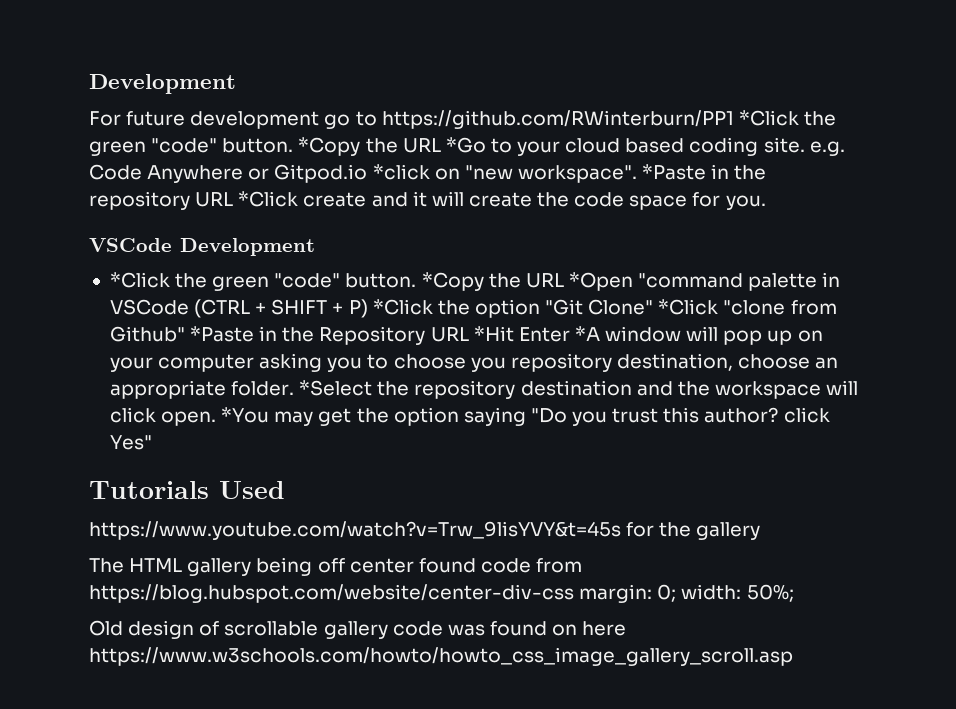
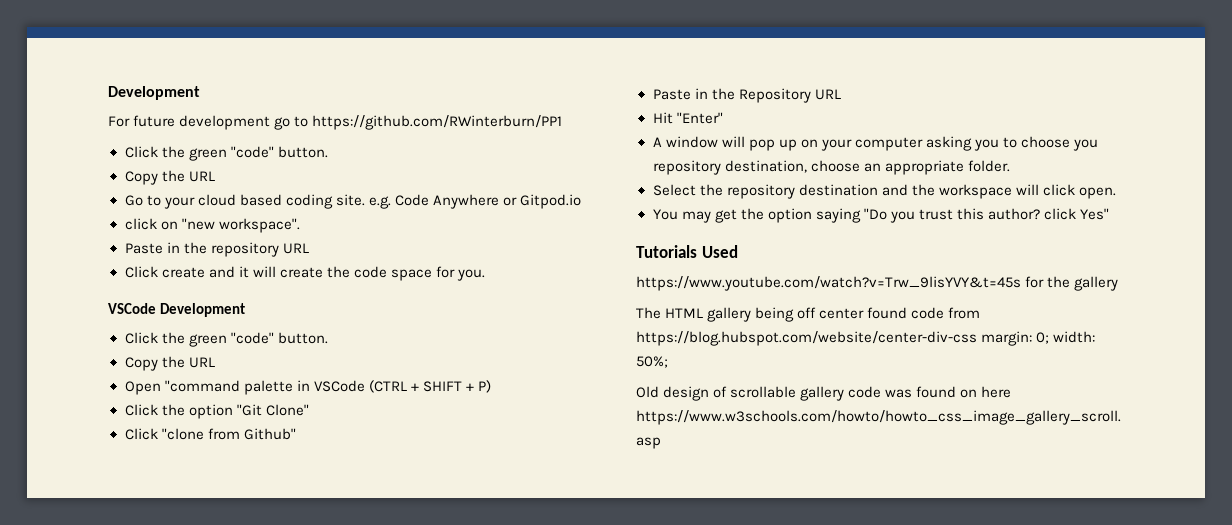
[738,110,836,126] [89,137,486,156] *Click the green "code" button. *Copy the URL *Go -> [124,146,328,161] [124,170,215,185] [124,195,143,206] // Click the green "code" button. // Copy the URL // Go
[372,164,430,180] *click -> [124,218,157,230] // click
[642,164,707,180] *Paste -> [124,243,163,254] // Paste
[238,191,299,207] *Click -> [124,266,158,278] // Click
[109,272,633,291] *Click the green "code" button. *Copy the URL *Open -> [124,332,328,347] [124,356,215,371] [124,381,161,395] Click the green "code" button. // Copy the URL // Open
[372,299,433,315] *Click -> [124,404,158,416] // Click
[658,299,719,315] *Click -> [124,428,158,440] // Click
[190,326,255,342] *Paste -> [652,89,691,100] // Paste
[473,326,600,342] *Hit Enter *A -> [652,112,723,124] [652,137,662,147] // Hit "Enter" // A
[299,380,373,396] *Select -> [652,184,696,196] // Select
[221,407,270,423] *You -> [652,209,678,220] // You

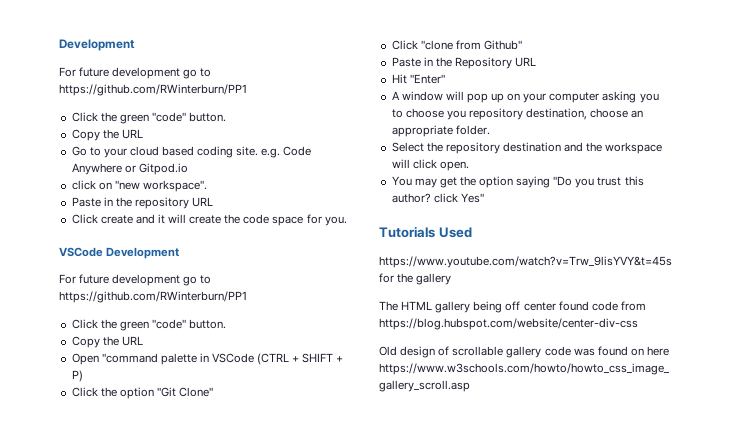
(245, 310) none -> [59,274,212,286] [59,291,247,303] // For future development go to https://github.com/RWinterburn/PP1
[981,331,1096,346] [636,356,668,368] margin: 0; width: 50%; -> (638, 324) none

